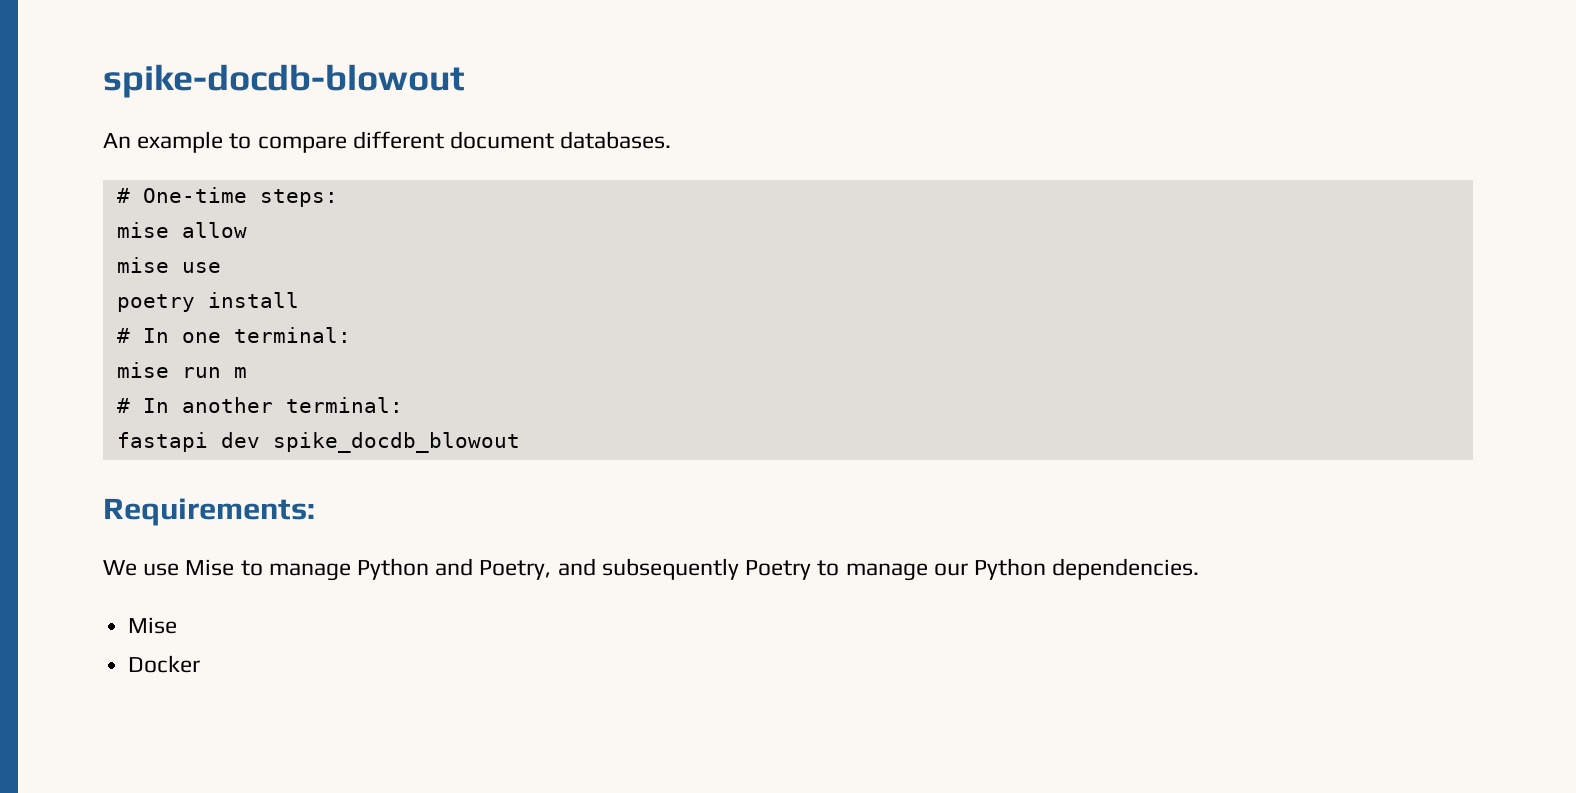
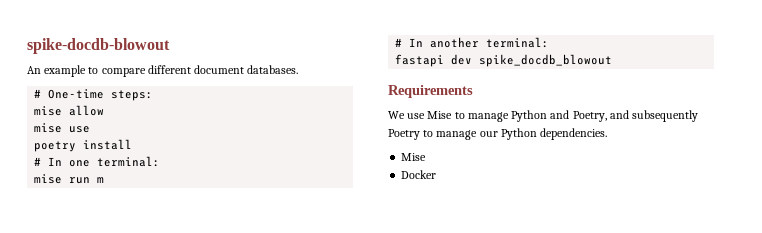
[103,498,315,526] Requirements: -> [388,85,473,98] Requirements

